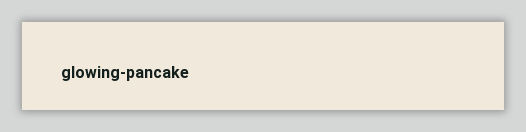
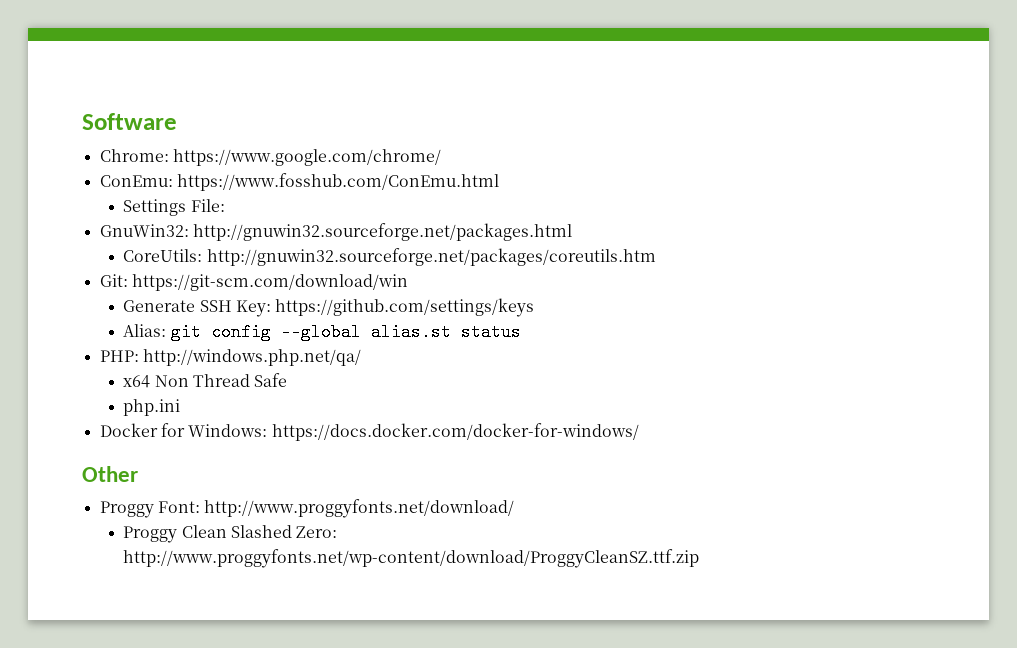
[61,66,189,81] glowing-pancake -> [82,113,177,130] [99,149,441,166] [99,173,499,191] [123,199,225,216] [99,223,572,241] [123,248,656,266] [99,274,408,291] [123,298,535,317] [123,323,521,341] [99,349,361,366] [123,373,288,388] [123,399,181,416] [99,423,639,441] [82,466,138,482] [99,499,515,518] [123,525,338,543] [123,549,700,568] Software // Chrome: https://www.google.com/chrome/ // ConEmu: https://www.fosshub.com/ConEmu.html // Settings File: // GnuWin32: http://gnuwin32.sourceforge.net/packages.html // CoreUtils: http://gnuwin32.sourceforge.net/packages/coreutils.htm // Git: https://git-scm.com/download/win // Generate SSH Key: https://github.com/settings/keys // Alias: git config --global alias.st status // PHP: http://windows.php.net/qa/ // x64 Non Thread Safe // php.ini // Docker for Windows: https://docs.docker.com/docker-for-windows/ // Other // Proggy Font: http://www.proggyfonts.net/download/ // Proggy Clean Slashed Zero: http://www.proggyfonts.net/wp-content/download/ProggyCleanSZ.ttf.zip

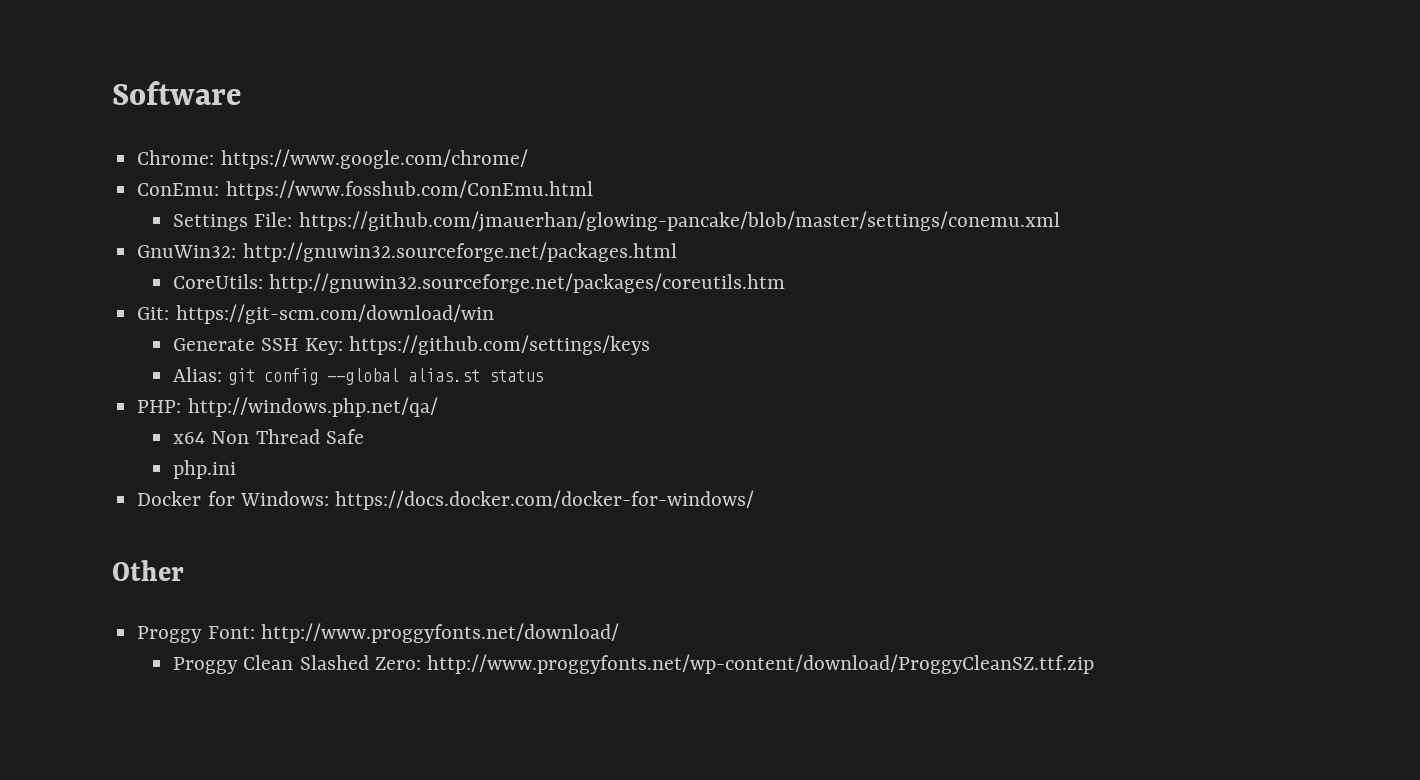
(225, 205) none -> [298,211,1060,232] https://github.com/jmauerhan/glowing-pancake/blob/master/settings/conemu.xml

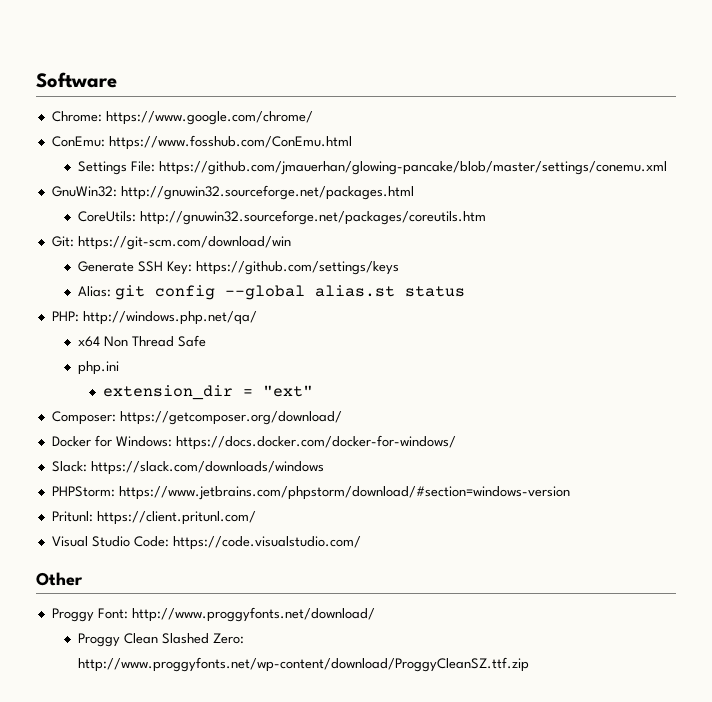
(237, 469) none -> [103,385,314,400] [51,411,342,425] // extension_dir = "ext" // Composer: https://getcomposer.org/download/
(754, 500) none -> [51,461,324,475] [51,486,570,500] [51,511,256,525] [51,536,361,550] // Slack: https://slack.com/downloads/windows // PHPStorm: https://www.jetbrains.com/phpstorm/download/#section=windows-version // Pritunl: https://client.pritunl.com/ // Visual Studio Code: https://code.visualstudio.com/

